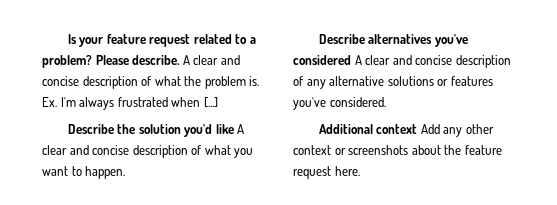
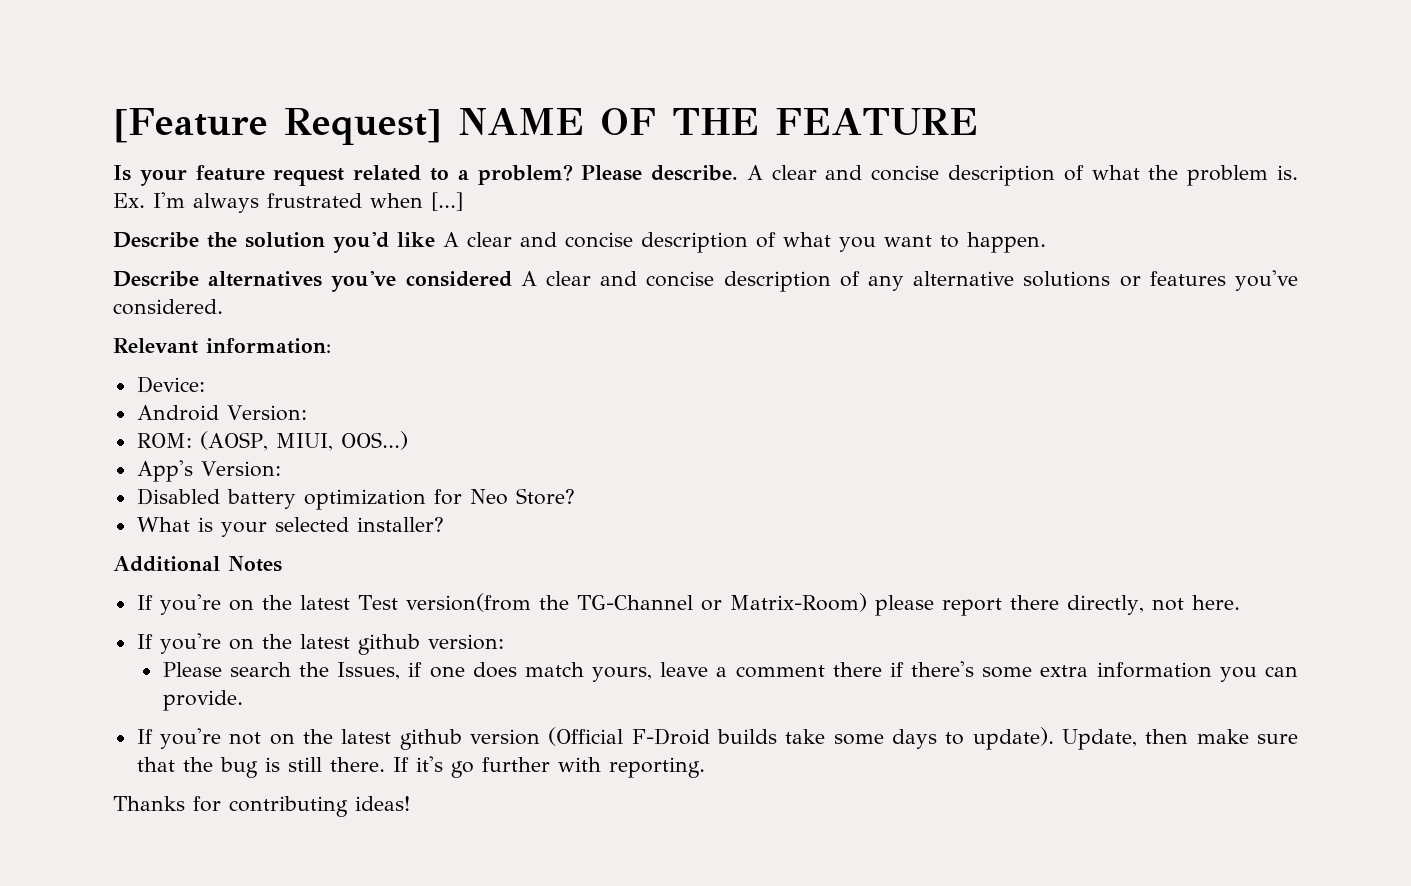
(67, 39) none -> [113,108,978,145] [Feature Request] NAME OF THE FEATURE //
[318,124,494,137] [293,145,502,155] [293,166,360,179] Additional context Add any other context or screenshots about the feature request here. -> [113,338,331,354] [136,376,205,393] [136,405,307,421] [136,431,408,451] [136,460,281,482] [136,488,575,510] [136,517,444,537] [113,556,282,572] [136,593,1240,616] [136,633,504,655] [162,661,1298,682] [162,690,243,711] [136,727,1298,750] [136,756,705,778] [113,796,410,817] Relevant information: // Device: // Android Version: // ROM: (AOSP, MIUI, OOS...) // App's Version: // Disabled battery optimization for Neo Store? // What is your selected installer? // Additional Notes // If you're on the latest Test version(from the TG-Channel or Matrix-Room) please report there directly, not here. // If you're on the latest github version: // Please search the Issues, if one does match yours, leave a comment there if there's some extra information you can provide. // If you're not on the latest github version (Official F-Droid builds take some days to update). Update, then make sure that the bug is still there. If it's go further with reporting. // Thanks for contributing ideas!

